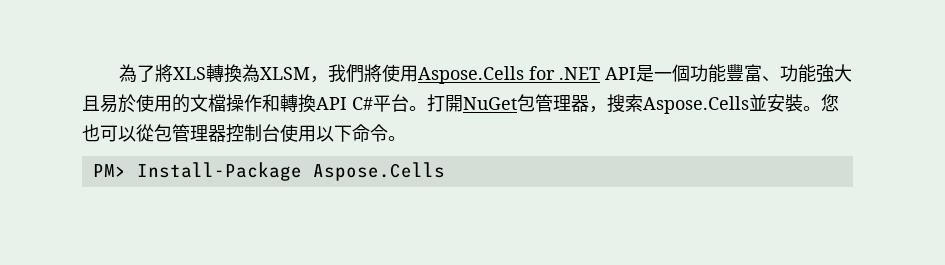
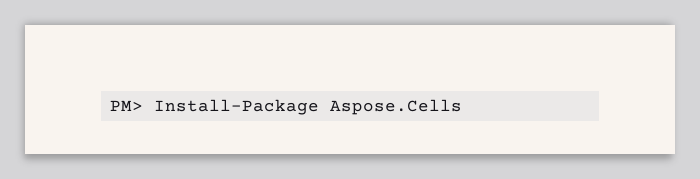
[119,64,853,84] [82,94,839,114] [82,124,406,143] 為了將XLS轉換為XLSM，我們將使用Aspose.Cells for .NET API是一個功能豐富、功能強大且易於使用的文檔操作和轉換API C#平台。打開NuGet包管理器，搜索Aspose.Cells並安裝。您也可以從包管理器控制台使用以下命令。 // -> (110, 105) none

